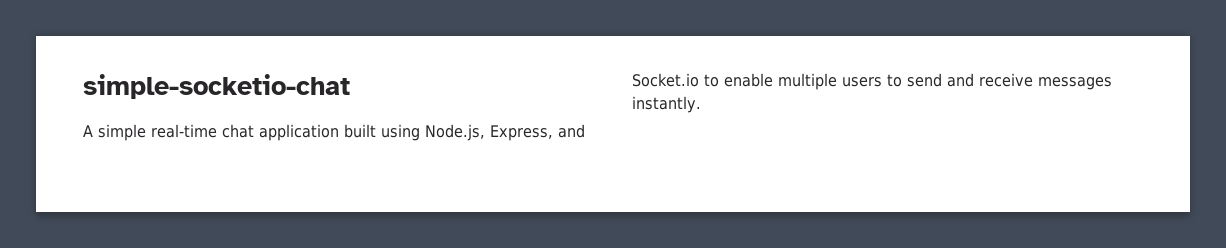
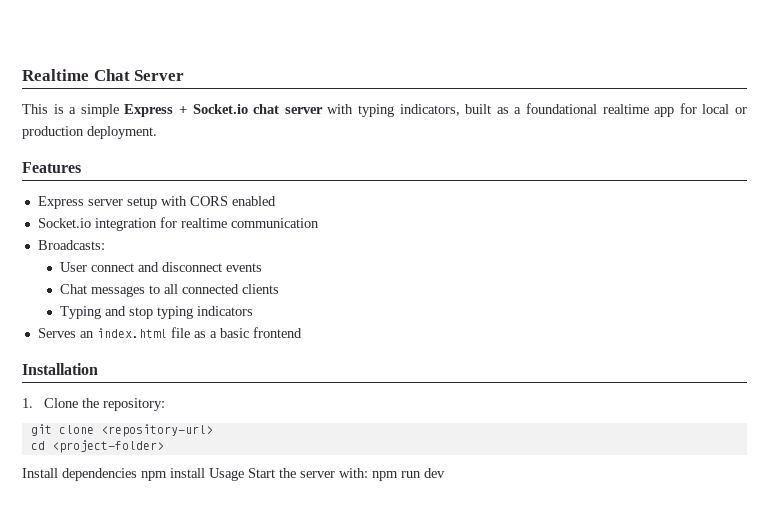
[83,74,350,99] [83,124,585,141] [632,73,1112,90] [632,96,701,113] simple-socketio-chat // A simple real-time chat application built using Node.js, Express, and Socket.io to enable multiple users to send and receive messages instantly. -> [22,69,185,81] [22,103,748,117] [22,126,157,139] [22,162,81,173] [37,196,276,209] [37,217,319,231] [37,240,105,250] [60,262,263,272] [60,284,280,297] [60,306,254,319] [37,327,302,338] [22,363,98,375] [22,398,166,411] [30,424,213,437] [30,440,164,453] [22,468,445,481] Realtime Chat Server // This is a simple Express + Socket.io chat server with typing indicators, built as a foundational realtime app for local or production deployment. // Features // Express server setup with CORS enabled // Socket.io integration for realtime communication // Broadcasts: // User connect and disconnect events // Chat messages to all connected clients // Typing and stop typing indicators // Serves an index.html file as a basic frontend // Installation // 1. Clone the repository: // git clone <repository-url> // cd <project-folder> // Install dependencies npm install Usage Start the server with: npm run dev

